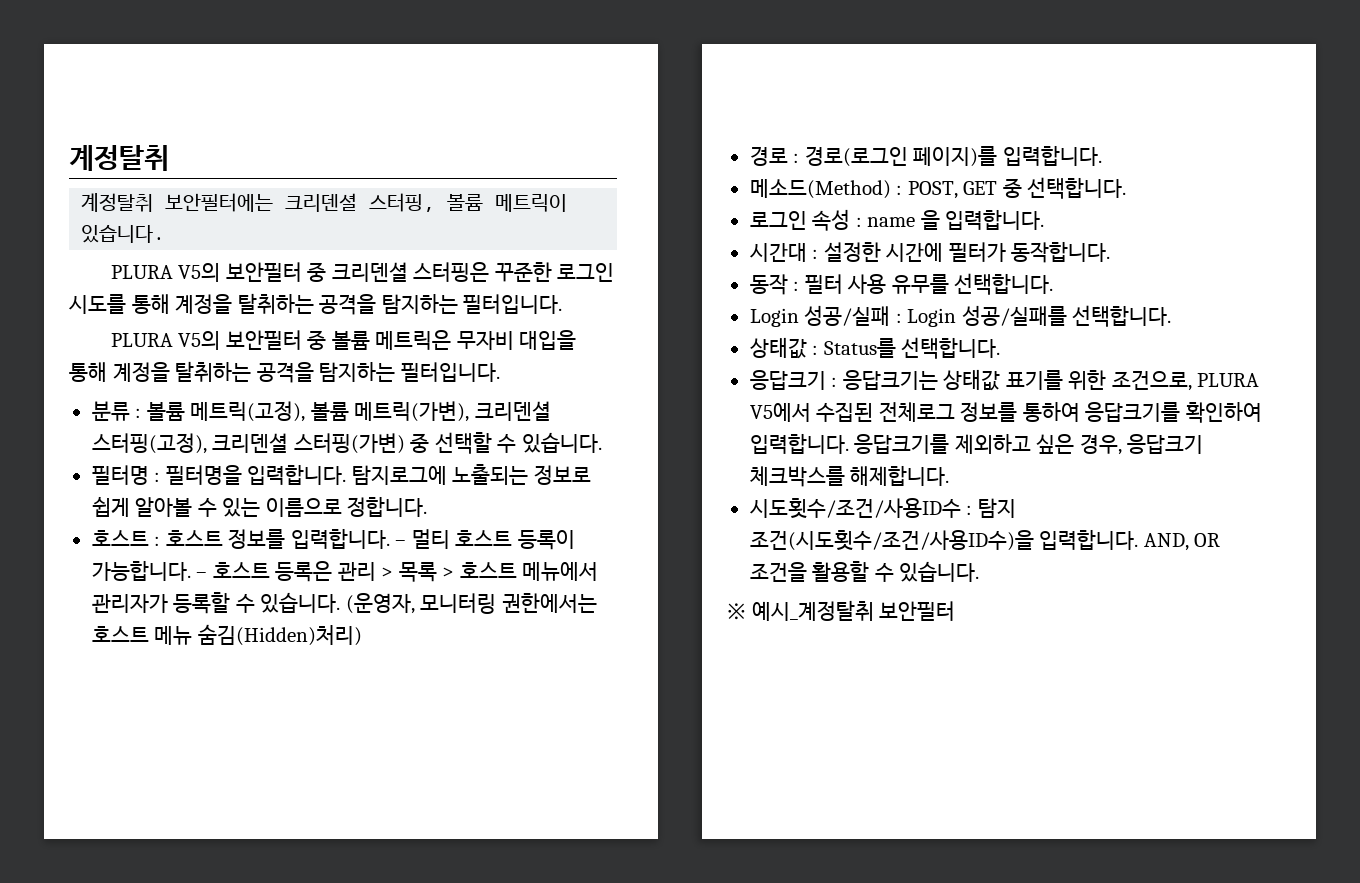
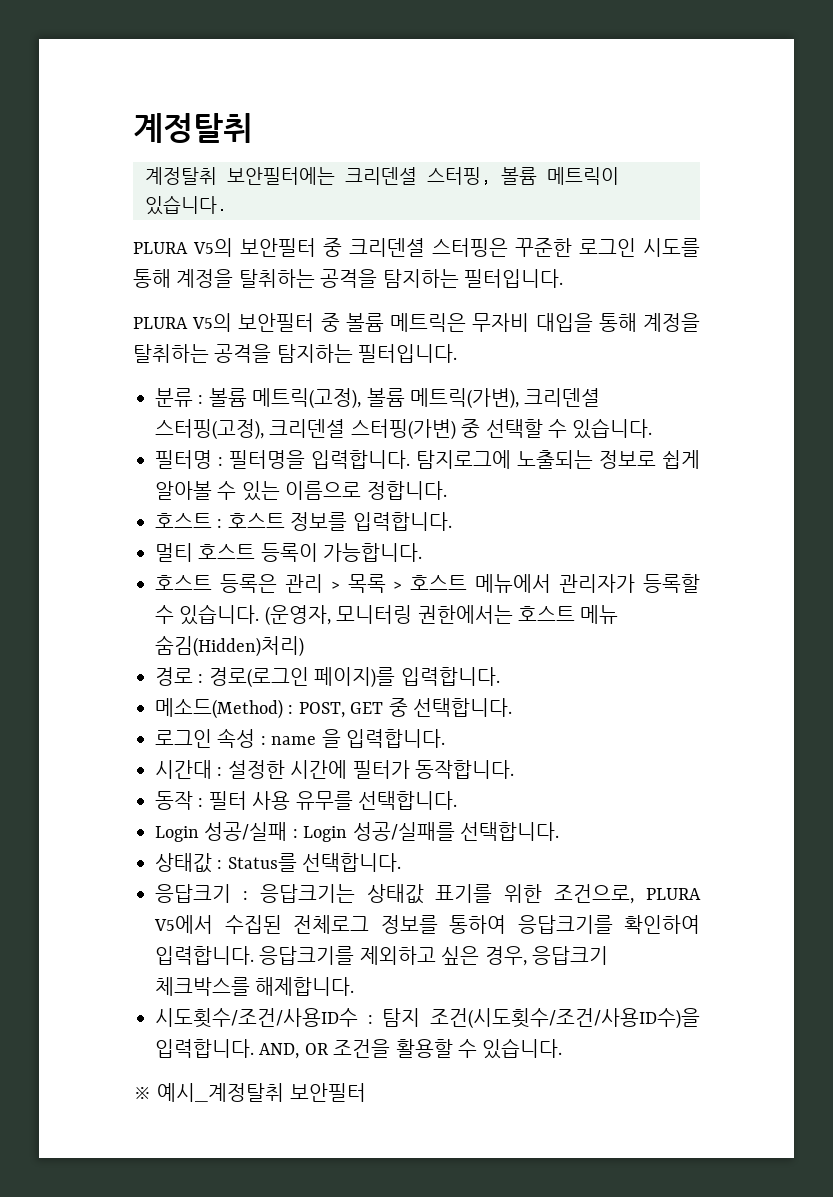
[395,540,407,546] – -> (452, 521) //
[196,572,208,578] – -> (423, 552) //

